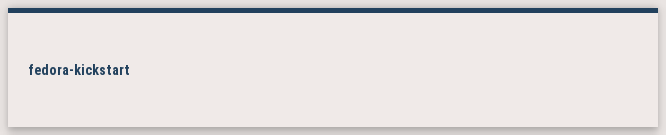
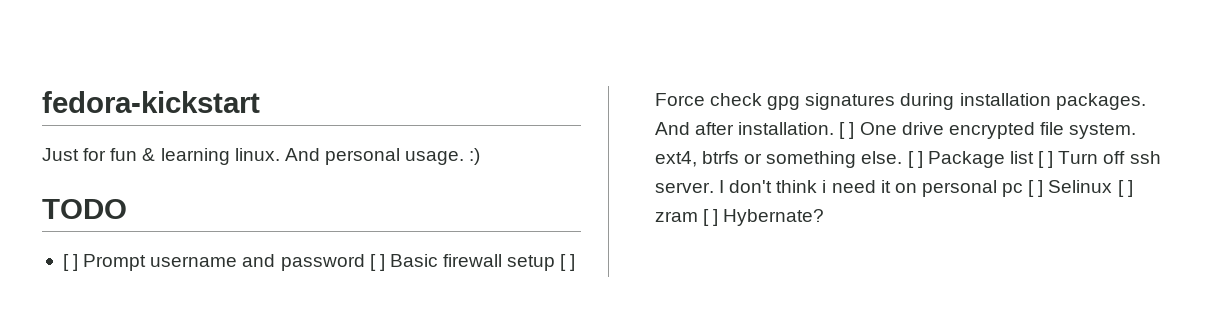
(130, 69) none -> [42,148,481,165] [42,199,127,219] [62,254,576,271] [654,93,1146,110] [654,122,1137,139] [654,151,1161,168] [654,180,1133,197] [654,209,825,226] // Just for fun & learning linux. And personal usage. :) // TODO // [ ] Prompt username and password [ ] Basic firewall setup [ ] Force check gpg signatures during installation packages. And after installation. [ ] One drive encrypted file system. ext4, btrfs or something else. [ ] Package list [ ] Turn off ssh server. I don't think i need it on personal pc [ ] Selinux [ ] zram [ ] Hybernate?

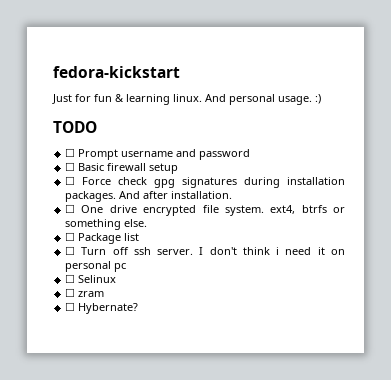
[62,254,79,271] [ ] -> [65,148,76,157] ☐
[369,254,385,271] [ ] -> [65,162,76,171] // ☐
[560,254,576,271] [ ] -> [65,176,76,185] // ☐
[839,122,855,139] [ ] -> [65,204,76,213] // ☐
[907,151,923,168] [ ] -> [65,232,76,241] // ☐
[1038,151,1054,168] [ ] -> [65,246,76,255] // ☐
[1028,180,1044,197] [ ] -> [65,274,76,283] // ☐
[1117,180,1133,197] [ ] -> [65,288,76,297] // ☐
[703,209,719,226] [ ] -> [65,302,76,311] // ☐

